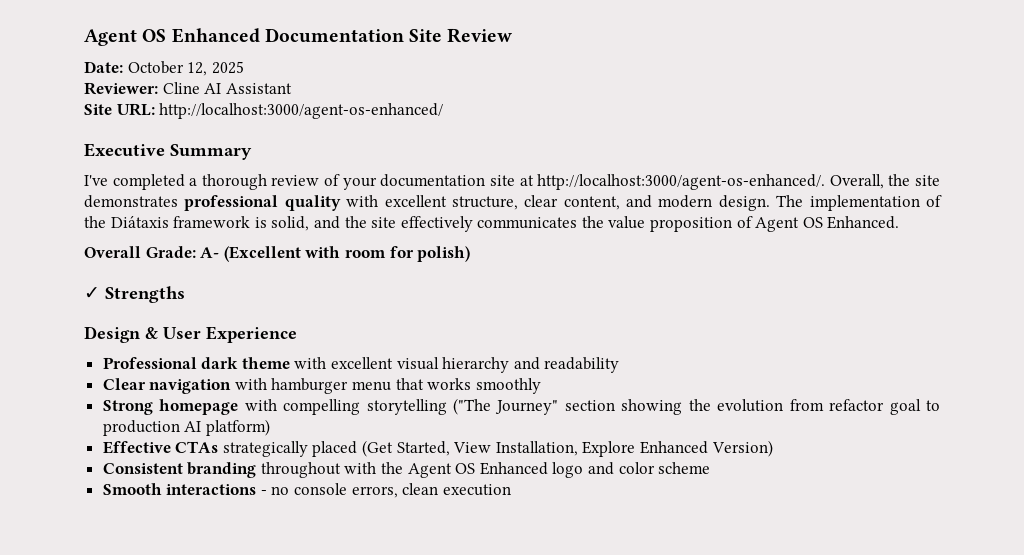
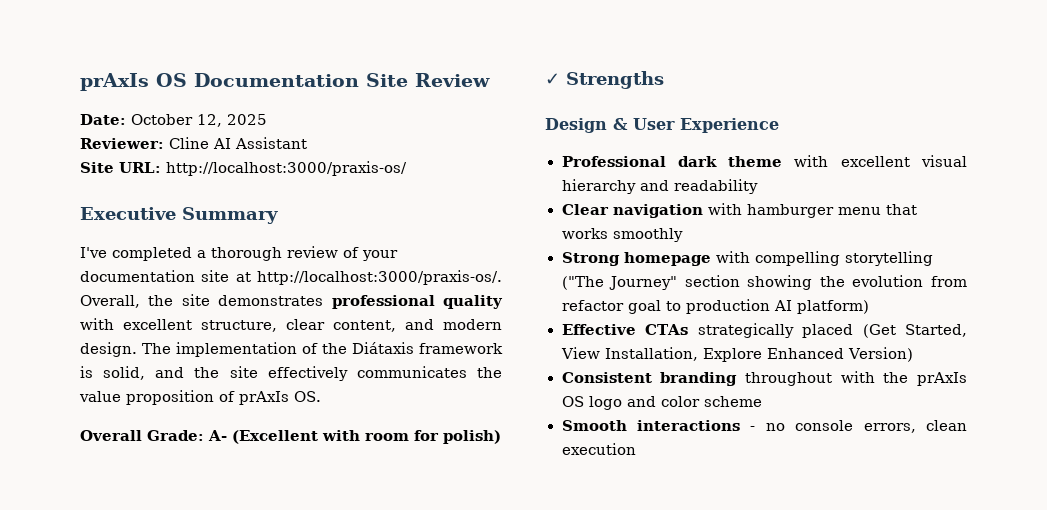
[84,28,260,46] Agent OS Enhanced -> [80,73,187,91] prAxIs OS
[159,103,444,119] http://localhost:3000/agent-os-enhanced/ -> [166,161,407,176] http://localhost:3000/praxis-os/
[537,174,826,190] http://localhost:3000/agent-os-enhanced/. -> [257,270,502,285] http://localhost:3000/praxis-os/.
[755,216,900,232] Agent OS Enhanced. -> [239,391,321,405] prAxIs OS.
[407,462,548,478] Agent OS Enhanced -> [917,372,967,386] [561,396,584,407] prAxIs OS

